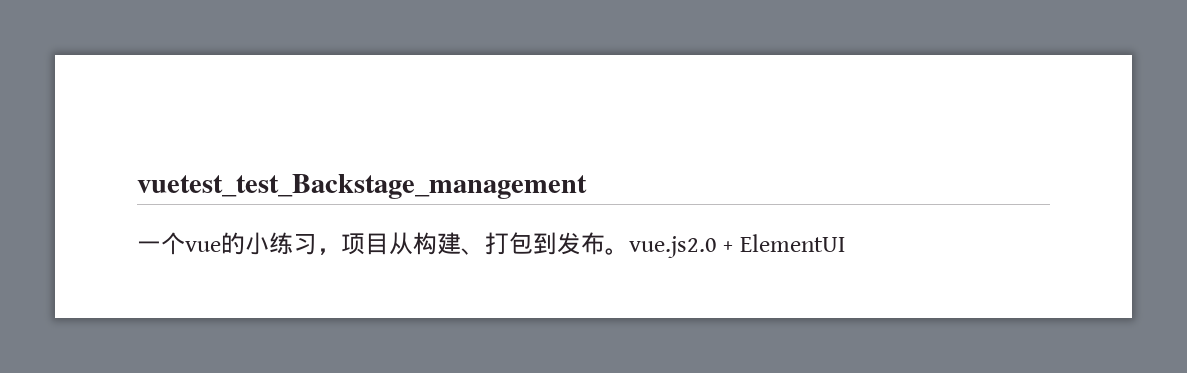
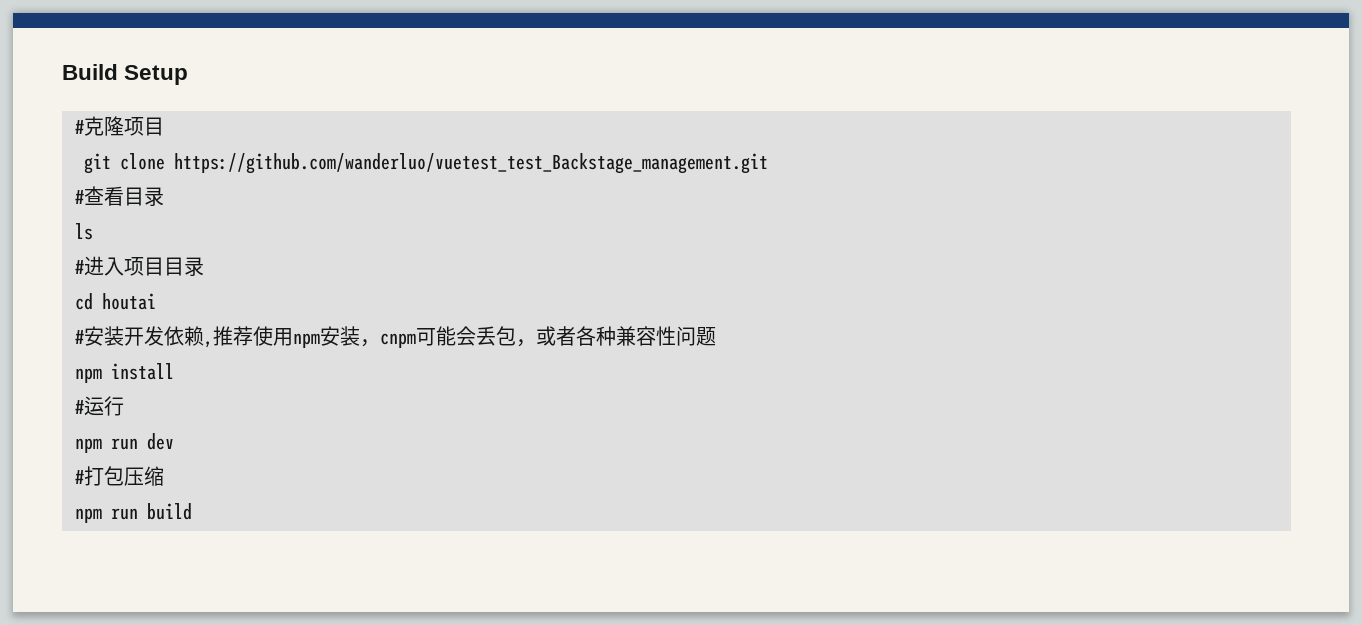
[137,174,587,199] [137,232,845,258] vuetest_test_Backstage_management // 一个vue的小练习，项目从构建、打包到发布。vue.js2.0 + ElementUI -> [62,64,189,85] [74,116,164,136] [83,153,768,174] [74,186,164,206] [74,223,93,240] [74,256,204,276] [74,293,156,310] [74,326,716,348] [74,363,174,383] [74,396,124,416] [74,433,174,453] [74,466,164,486] [74,503,192,523] Build Setup // #克隆项目 // git clone https://github.com/wanderluo/vuetest_test_Backstage_management.git // #查看目录 // ls // #进入项目目录 // cd houtai // #安装开发依赖,推荐使用npm安装，cnpm可能会丢包，或者各种兼容性问题 // npm install // #运行 // npm run dev // #打包压缩 // npm run build

